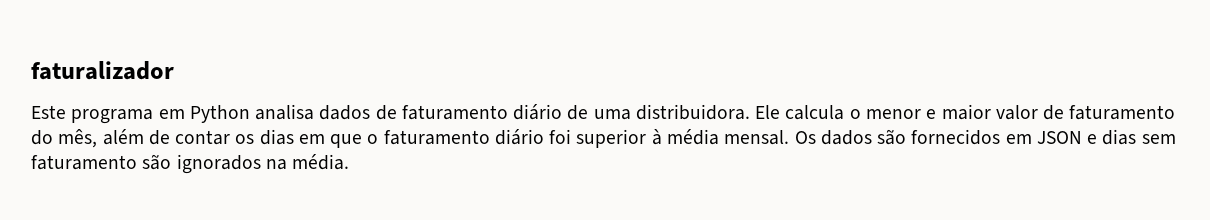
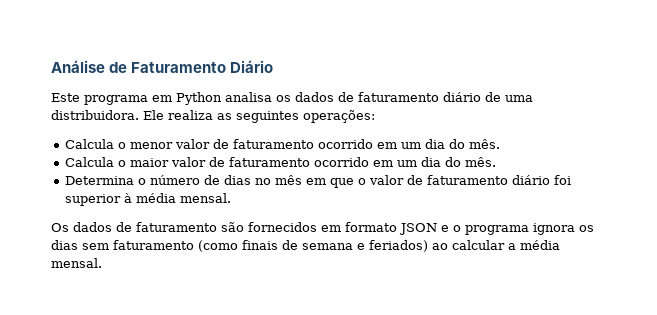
[31,61,174,80] faturalizador -> [51,60,274,73] Análise de Faturamento Diário
(315, 112) none -> [276,95,291,102] os
[785,104,1176,120] [31,129,294,148] calcula o menor e maior valor de faturamento do mês, além de contar os dias -> [168,110,375,123] [65,139,501,149] [65,157,497,167] [65,175,303,185] realiza as seguintes operações: // Calcula o menor valor de faturamento ocorrido em um dia do mês. // Calcula o maior valor de faturamento ocorrido em um dia do mês. // Determina o número de dias no mês
(379, 139) none -> [369,175,424,185] valor de
(790, 137) none -> (232, 198) //
(872, 137) none -> [116,222,217,232] de faturamento
(1032, 139) none -> [345,222,397,232] formato
[1102,129,1176,145] [31,154,350,174] dias sem faturamento são ignorados na média. -> [453,223,594,235] [51,240,560,252] [51,258,102,268] o programa ignora os dias sem faturamento (como finais de semana e feriados) ao calcular a média mensal.

